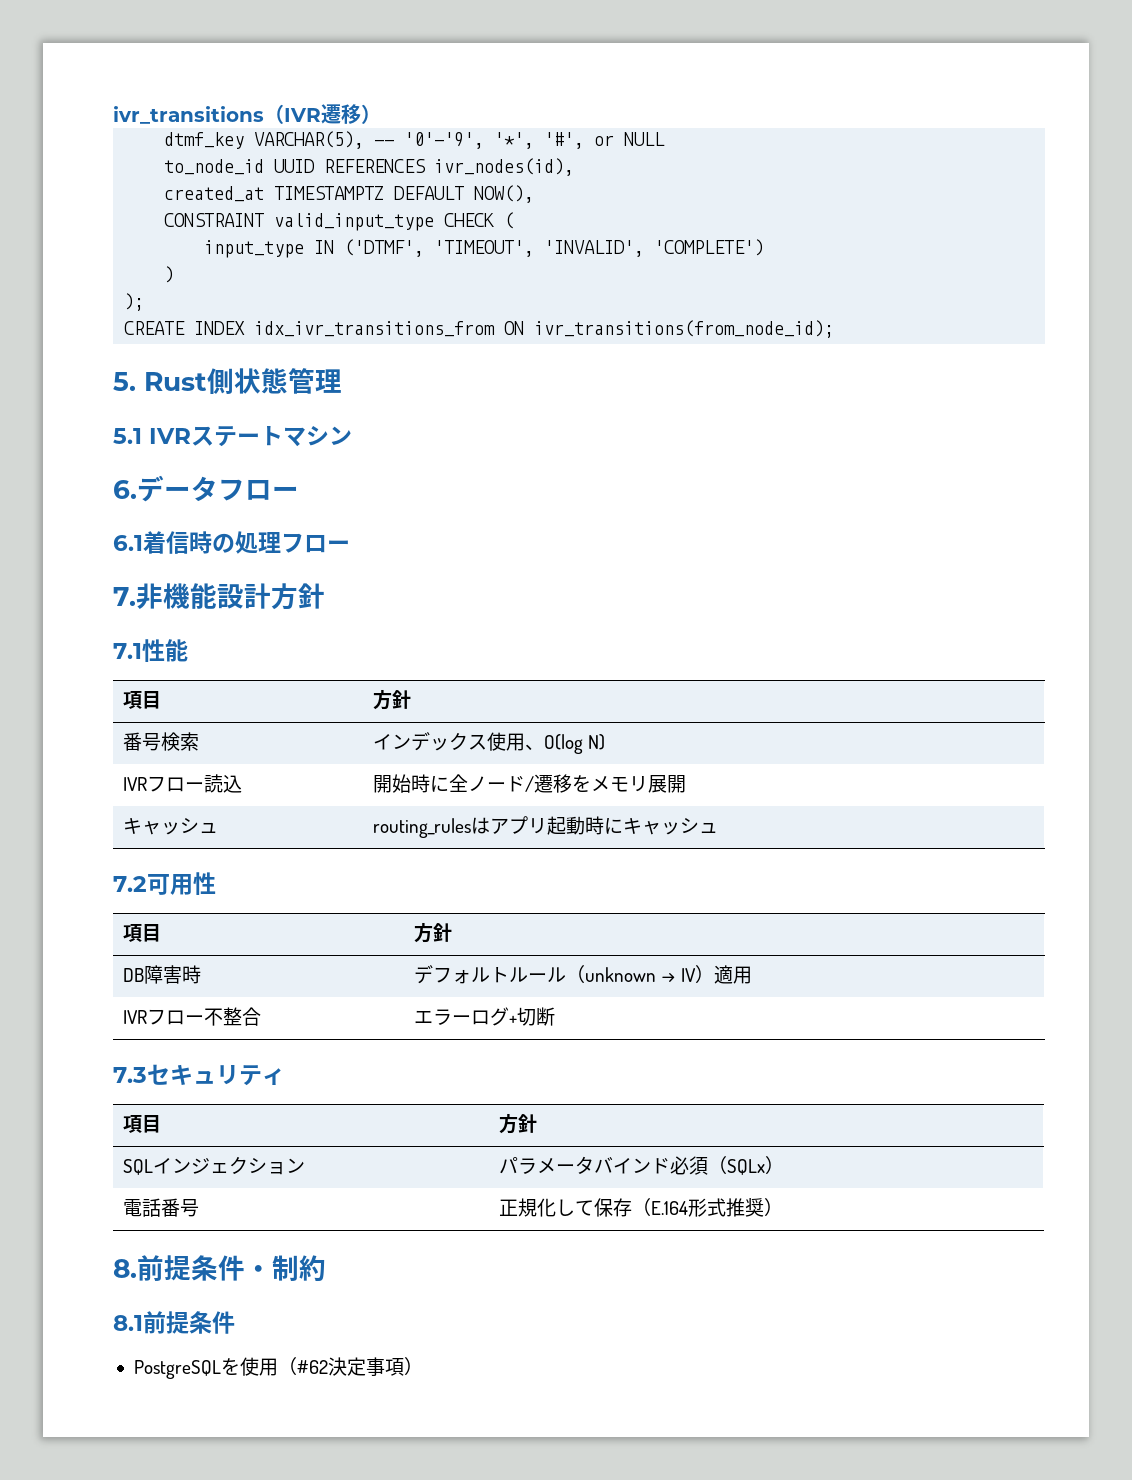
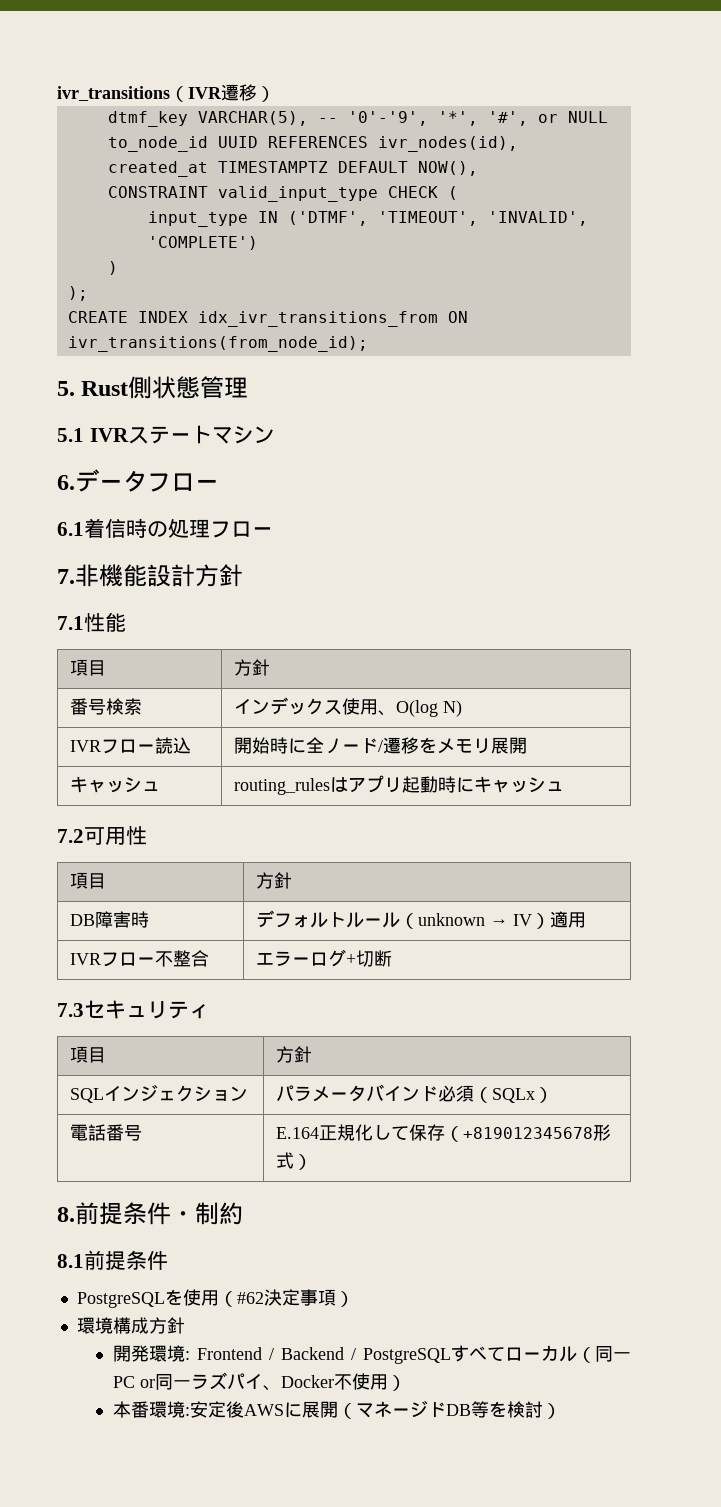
(200, 1208) none -> [276,1127,320,1139] E.164
[651,1198,765,1217] E.164形式推奨 -> [463,1124,612,1141] [276,1152,295,1169] +819012345678形式
(423, 1366) none -> [76,1317,185,1334] [112,1345,631,1364] [112,1372,406,1391] [112,1401,561,1419] // 環境構成方針 // 開発環境: Frontend / Backend / PostgreSQLすべてローカル（同一PC or同一ラズパイ、Docker不使用） // 本番環境:安定後AWSに展開（マネージドDB等を検討）

